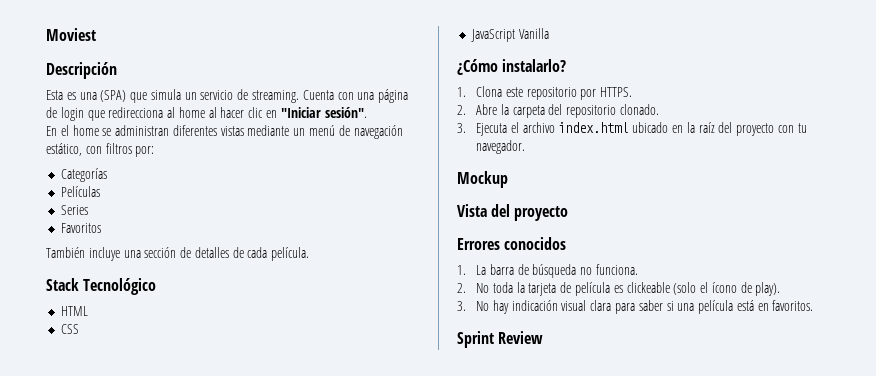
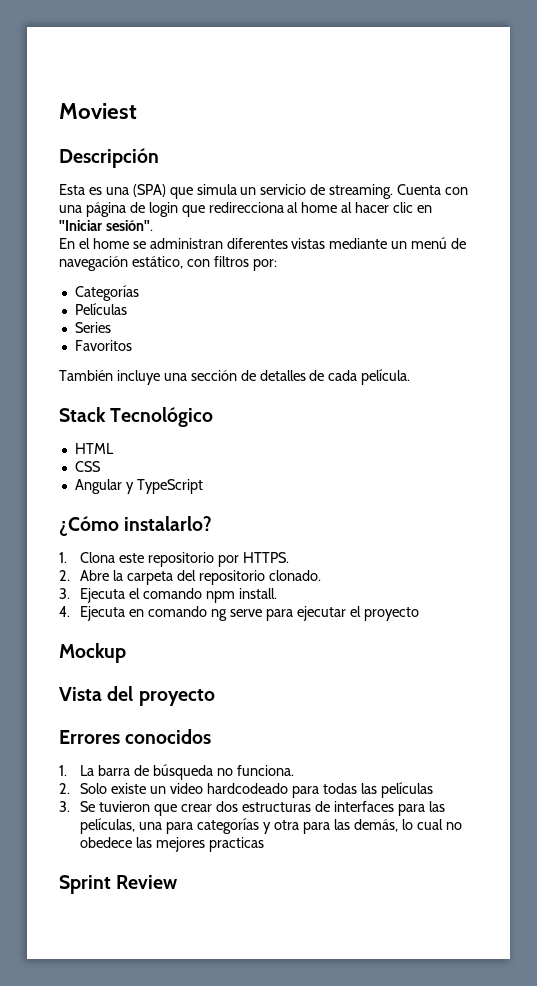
[471,28,550,42] JavaScript Vanilla -> [74,479,203,494] Angular y TypeScript
[522,122,807,136] [476,140,526,154] archivo index.html ubicado en la raíz del proyecto con tu navegador. -> [143,588,278,603] [59,606,419,621] comando npm install. // 4. Ejecuta en comando ng serve para ejecutar el proyecto
[476,282,781,296] [457,300,814,314] No toda la tarjeta de película es clickeable (solo el ícono de play). // 3. No hay indicación visual clara para saber si una película está en favoritos. -> [80,782,433,798] [59,801,445,816] [80,818,462,834] [80,837,265,852] Solo existe un video hardcodeado para todas las películas // 3. Se tuvieron que crear dos estructuras de interfaces para las películas, una para categorías y otra para las demás, lo cual no obedece las mejores practicas

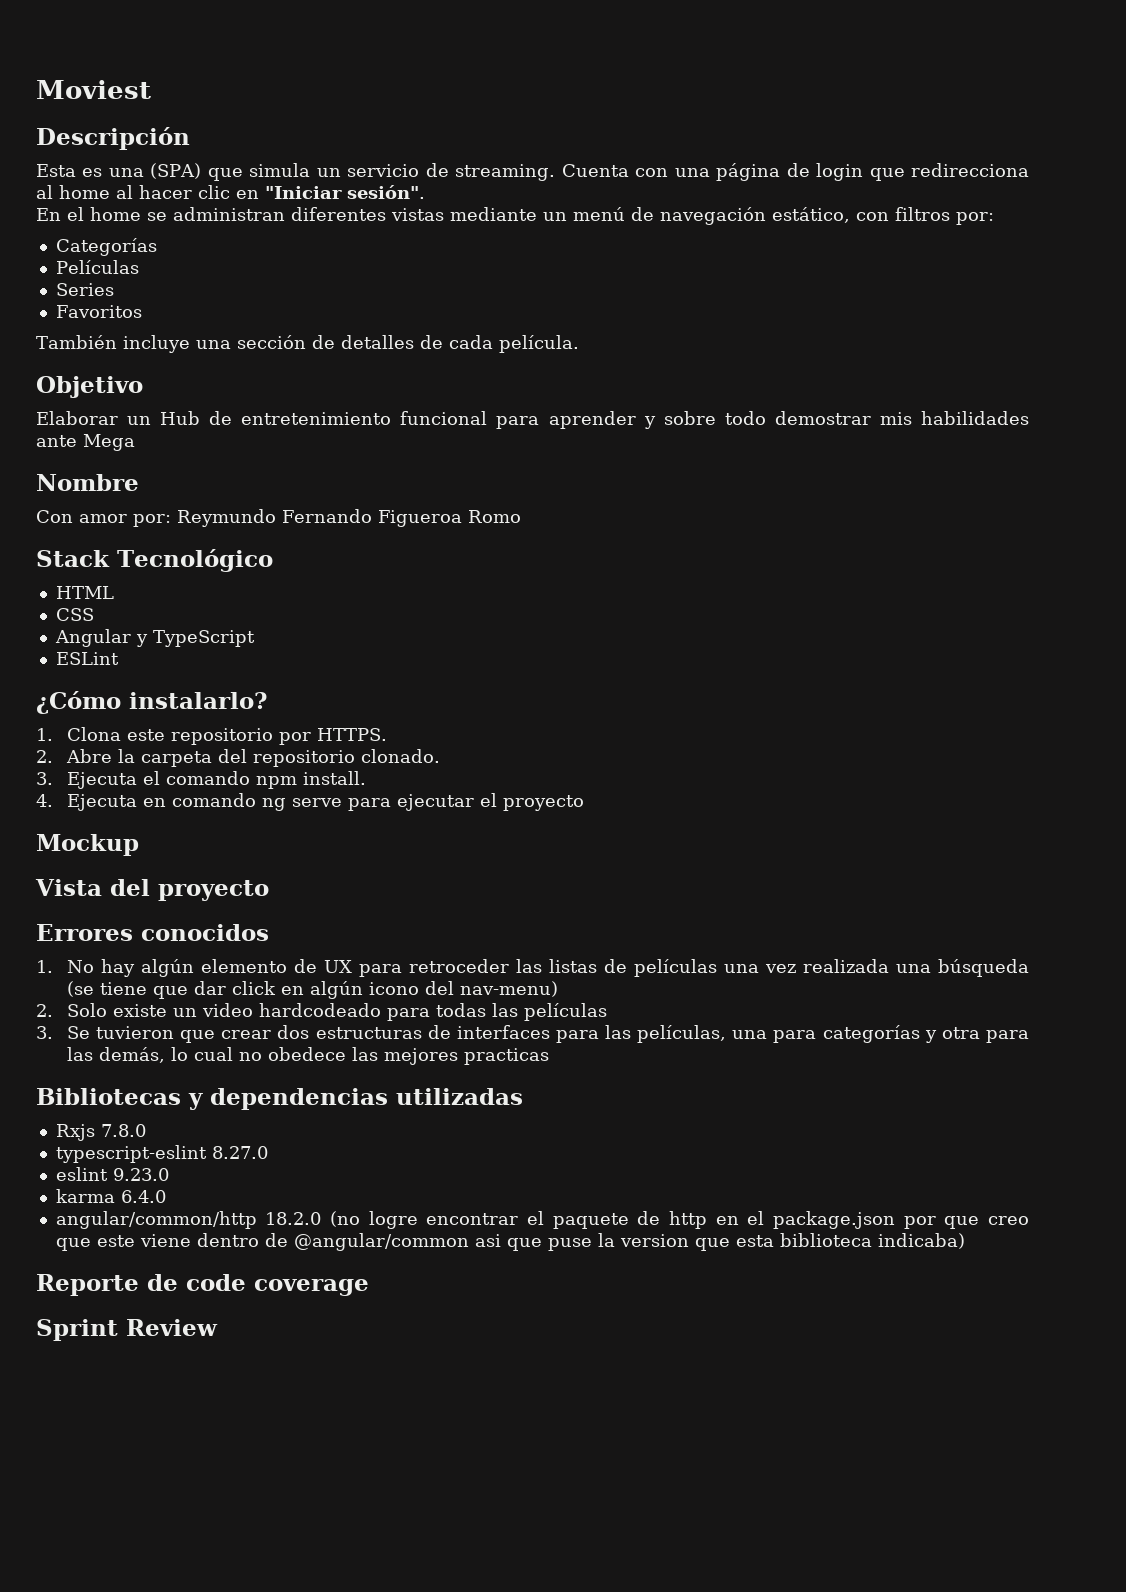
(411, 377) none -> [36,376,143,398] [36,411,1029,429] [36,434,135,451] [36,474,139,491] [36,509,521,527] // Objetivo // Elaborar un Hub de entretenimiento funcional para aprender y sobre todo demostrar mis habilidades ante Mega // Nombre // Con amor por: Reymundo Fernando Figueroa Romo
(203, 486) none -> [55,652,119,665] // ESLint
[80,764,295,780] La barra de búsqueda no funciona. -> [66,959,1030,977] [66,981,558,999] No hay algún elemento de UX para retroceder las listas de películas una vez realizada una búsqueda (se tiene que dar click en algún icono del nav-menu)
(265, 844) none -> [36,1088,523,1110] [55,1124,146,1141] [55,1145,268,1163] [55,1167,169,1181] [55,1189,166,1203] [55,1211,1029,1229] [55,1233,965,1251] [36,1274,369,1296] // Bibliotecas y dependencias utilizadas // Rxjs 7.8.0 // typescript-eslint 8.27.0 // eslint 9.23.0 // karma 6.4.0 // angular/common/http 18.2.0 (no logre encontrar el paquete de http en el package.json por que creo que este viene dentro de @angular/common asi que puse la version que esta biblioteca indicaba) // Reporte de code coverage

